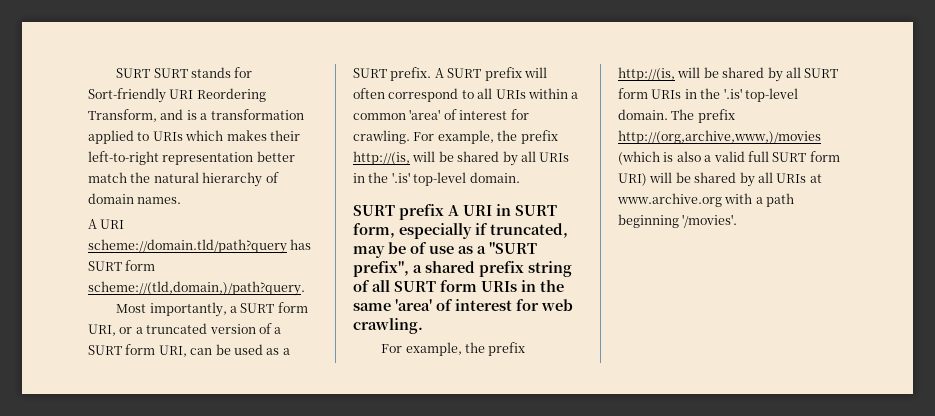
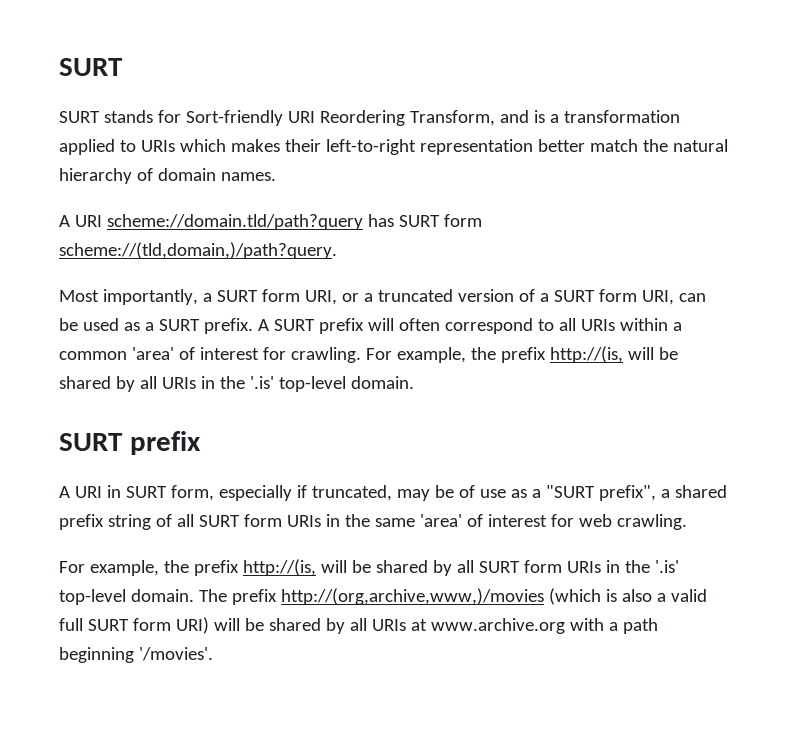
[116,68,151,78] SURT -> [59,58,123,76] SURT //
(444, 212) none -> (201, 443) //

